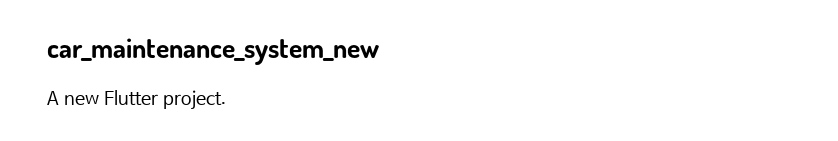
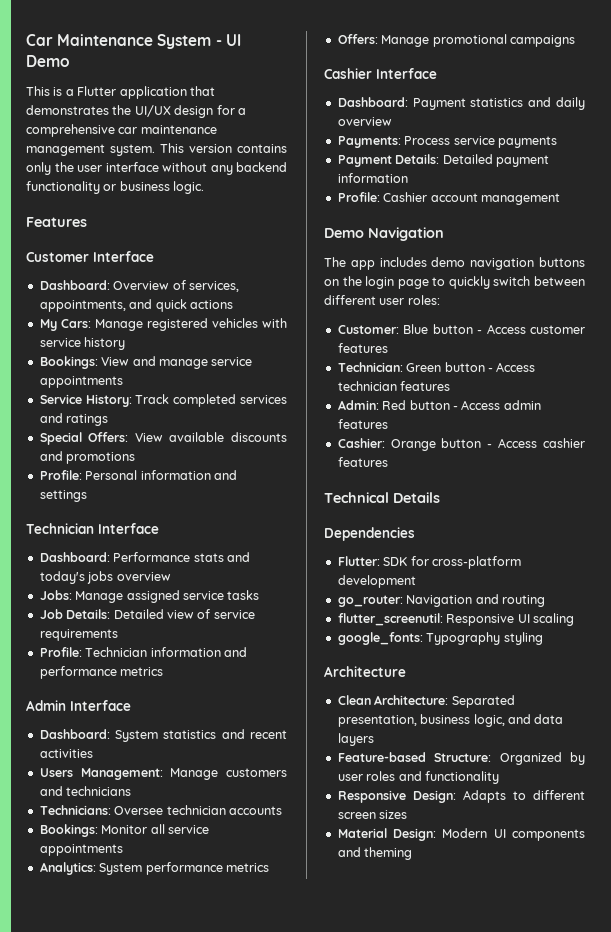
[47,38,379,65] [47,90,226,110] car_maintenance_system_new // A new Flutter project. -> [26,34,241,49] [26,55,70,67] [26,86,215,99] [26,105,246,118] [26,124,217,137] [26,143,287,156] [26,162,287,175] [26,181,205,194] [26,217,87,227] [26,251,154,262] [39,280,239,292] [39,299,233,312] [39,318,287,331] [39,337,126,350] [39,356,253,369] [39,376,123,388] [39,394,287,407] [39,413,109,426] [39,432,287,445] [39,451,136,464] [39,470,237,480] [39,490,87,502] [26,523,159,534] [39,552,250,562] [39,571,171,584] [39,590,260,603] [39,609,255,619] [39,629,118,641] [39,647,247,657] [39,666,164,679] [26,700,131,711] [39,729,287,742] [39,749,93,758] [39,768,287,780] [39,786,132,796] [39,805,282,815] [39,824,209,837] [39,844,123,856] [39,862,269,875] [337,34,575,47] [324,68,437,79] [337,97,585,110] [337,117,392,126] [337,136,557,148] [337,154,549,167] [337,173,408,183] [337,192,560,205] [324,227,444,241] [324,257,585,270] [324,276,585,289] [324,295,440,305] [337,324,585,334] [337,343,388,353] [337,362,536,372] [337,381,451,391] [337,400,541,410] [337,419,388,429] [337,438,585,451] [337,457,388,467] [324,492,440,503] [324,527,415,541] [337,556,521,569] [337,575,416,588] [337,594,545,607] [337,613,574,626] [337,632,543,645] [324,666,406,677] [337,695,515,708] [337,714,564,727] [337,733,374,746] [337,752,585,765] [337,771,499,784] [337,790,585,803] [337,810,408,819] [337,828,585,841] [337,847,413,860] Car Maintenance System - UI Demo // This is a Flutter application that demonstrates the UI/UX design for a comprehensive car maintenance management system. This version contains only the user interface without any backend functionality or business logic. // Features // Customer Interface // Dashboard: Overview of services, appointments, and quick actions // My Cars: Manage registered vehicles with service history // Bookings: View and manage service appointments // Service History: Track completed services and ratings // Special Offers: View available discounts and promotions // Profile: Personal information and settings // Technician Interface // Dashboard: Performance stats and today's jobs overview // Jobs: Manage assigned service tasks // Job Details: Detailed view of service requirements // Profile: Technician information and performance metrics // Admin Interface // Dashboard: System statistics and recent activities // Users Management: Manage customers and technicians // Technicians: Oversee technician accounts // Bookings: Monitor all service appointments // Analytics: System performance metrics // Offers: Manage promotional campaigns // Cashier Interface // Dashboard: Payment statistics and daily overview // Payments: Process service payments // Payment Details: Detailed payment information // Profile: Cashier account management // Demo Navigation // The app includes demo navigation buttons on the login page to quickly switch between different user roles: // Customer: Blue button - Access customer features // Technician: Green button - Access technician features // Admin: Red button - Access admin features // Cashier: Orange button - Access cashier features // Technical Details // Dependencies // Flutter: SDK for cross-platform development // go_router: Navigation and routing // flutter_screenutil: Responsive UI scaling // google_fonts: Typography styling // Architecture // Clean Architecture: Separated presentation, business logic, and data layers // Feature-based Structure: Organized by user roles and functionality // Responsive Design: Adapts to different screen sizes // Material Design: Modern UI components and theming

